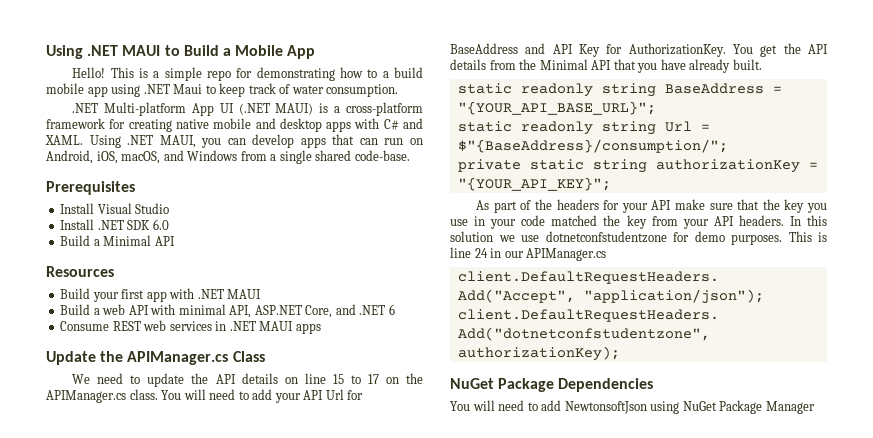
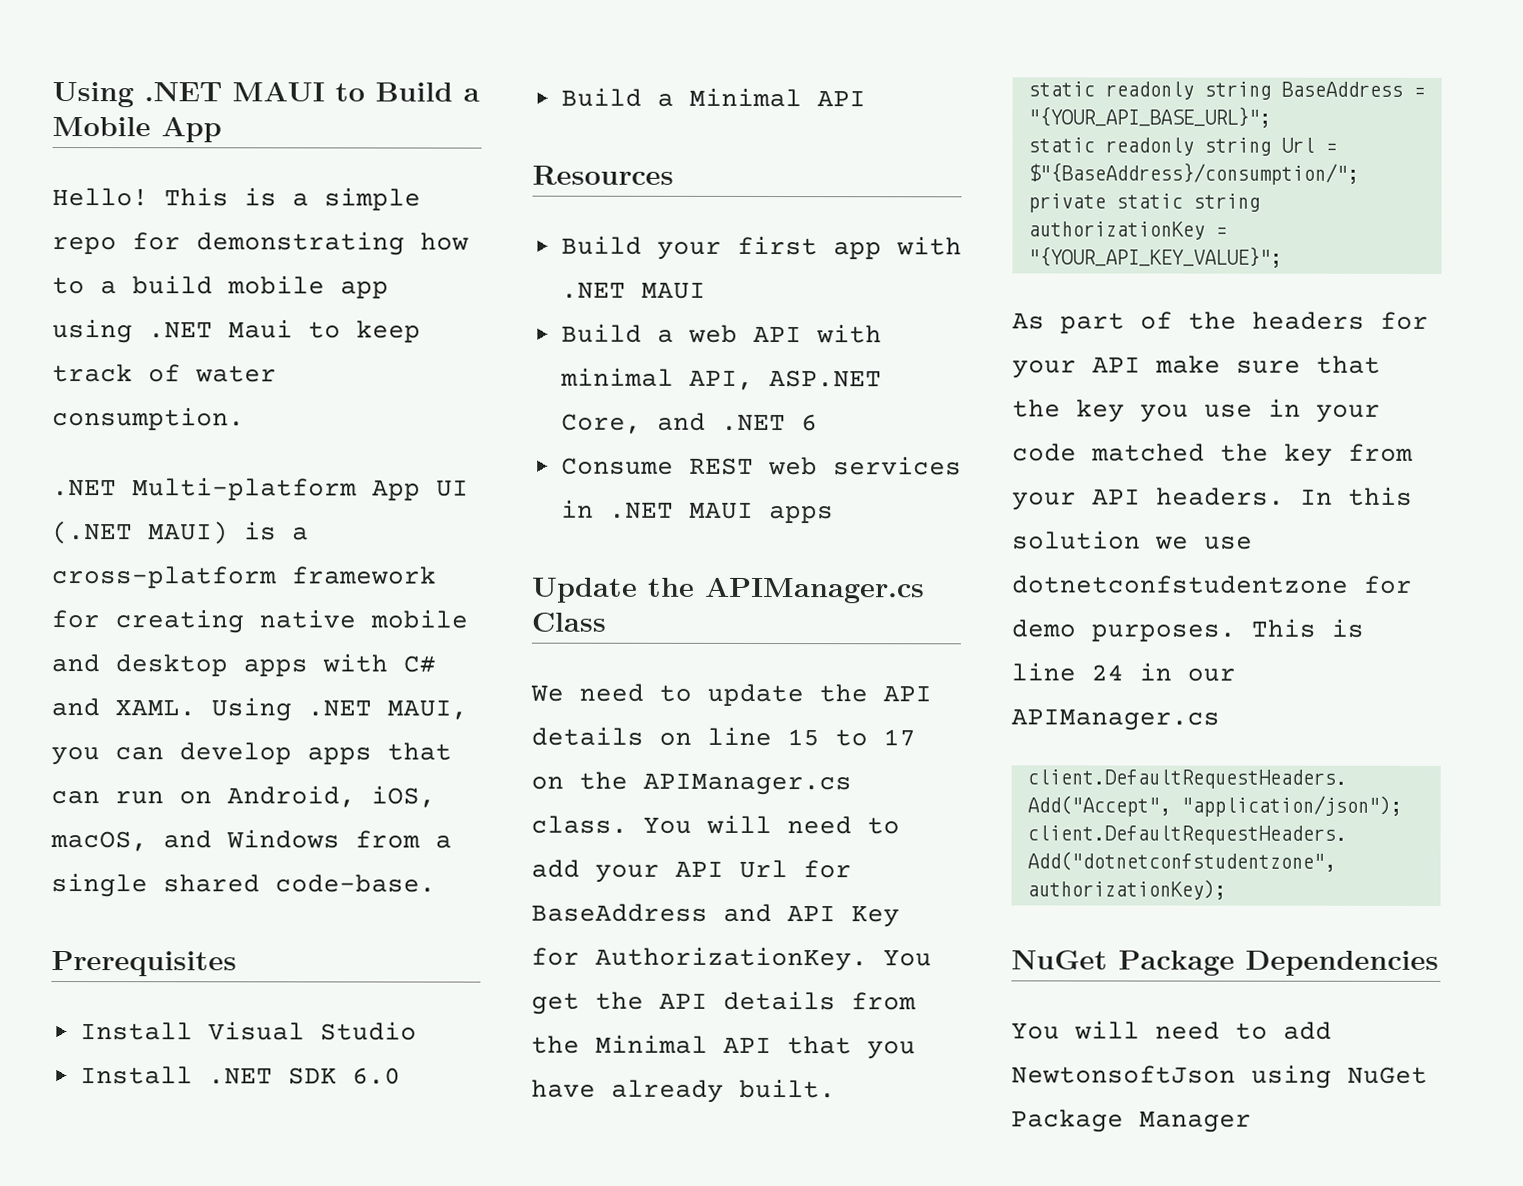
[457,177,611,191] "{YOUR_API_KEY}"; -> [1027,246,1282,268] "{YOUR_API_KEY_VALUE}";

